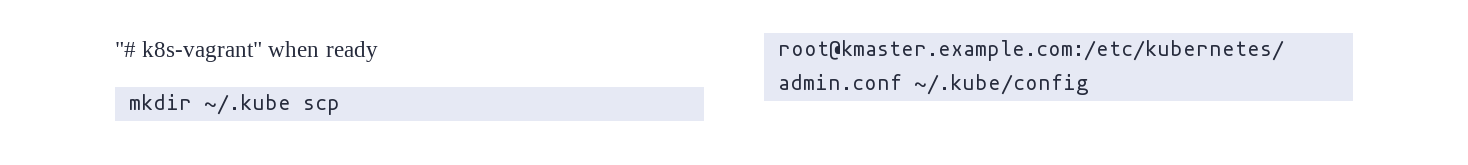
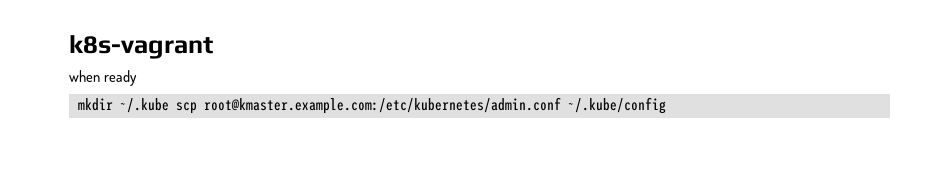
[115,41,263,62] "# k8s-vagrant" -> [69,35,213,59] k8s-vagrant //

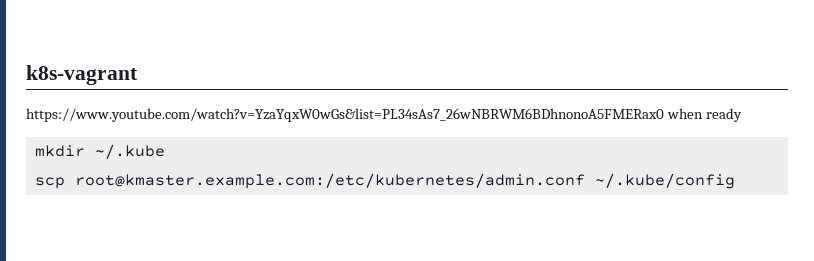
(213, 47) none -> [26,108,664,122] https://www.youtube.com/watch?v=YzaYqxW0wGs&list=PL34sAs7_26wNBRWM6BDhnonoA5FMERax0
(169, 105) none -> (165, 151) //

